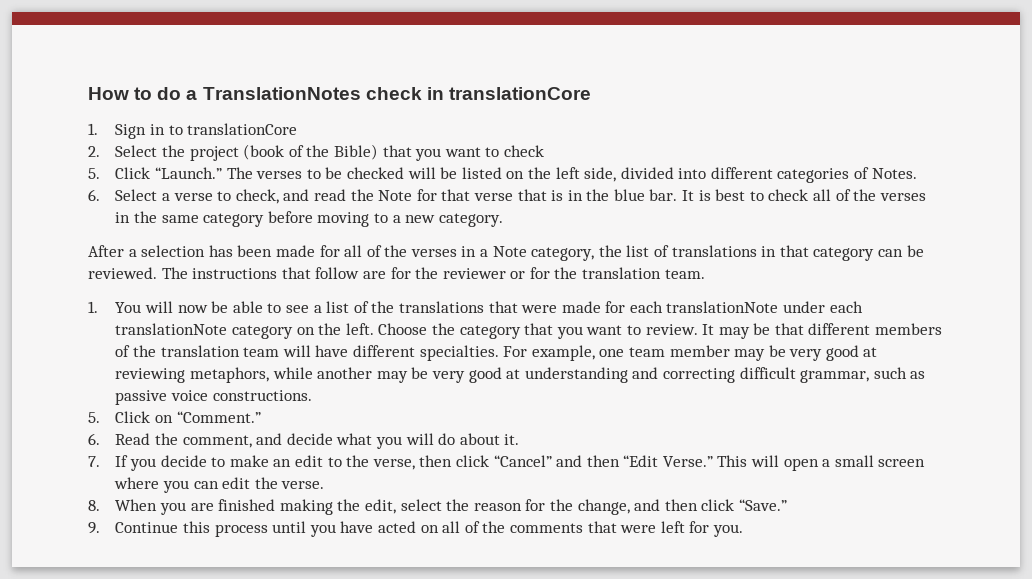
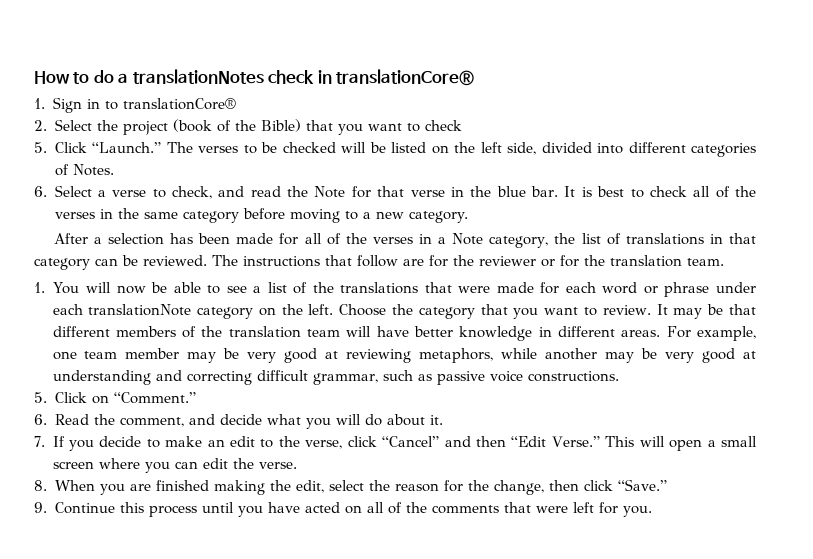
[202,87,361,100] TranslationNotes -> [132,69,264,84] translationNotes
[448,87,591,100] translationCore -> [336,69,475,86] translationCore®
[187,123,298,135] translationCore -> [122,98,236,110] translationCore®
[517,189,564,201] that is -> (445, 193) none
[666,301,779,313] translationNote -> [602,282,710,297] word or phrase
[352,345,499,361] different specialties. -> [414,326,661,341] better knowledge in different areas.
[419,455,453,467] then -> (343, 444) none
[634,499,661,511] and -> (544, 487) none

